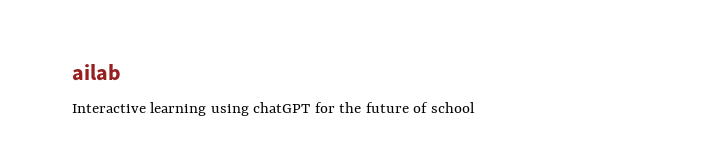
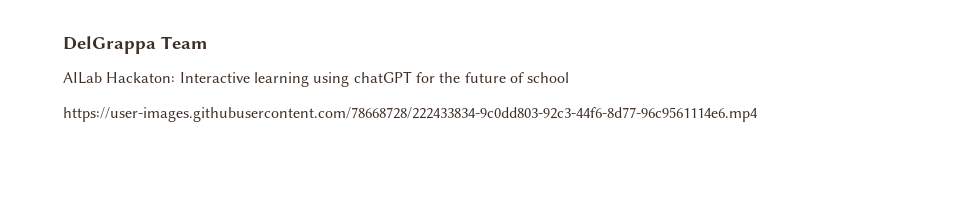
[72,64,121,81] ailab // -> [63,36,208,54] [63,72,176,84] DelGrappa Team // AILab Hackaton:
(475, 107) none -> [63,107,758,122] // https://user-images.githubusercontent.com/78668728/222433834-9c0dd803-92c3-44f6-8d77-96c9561114e6.mp4

